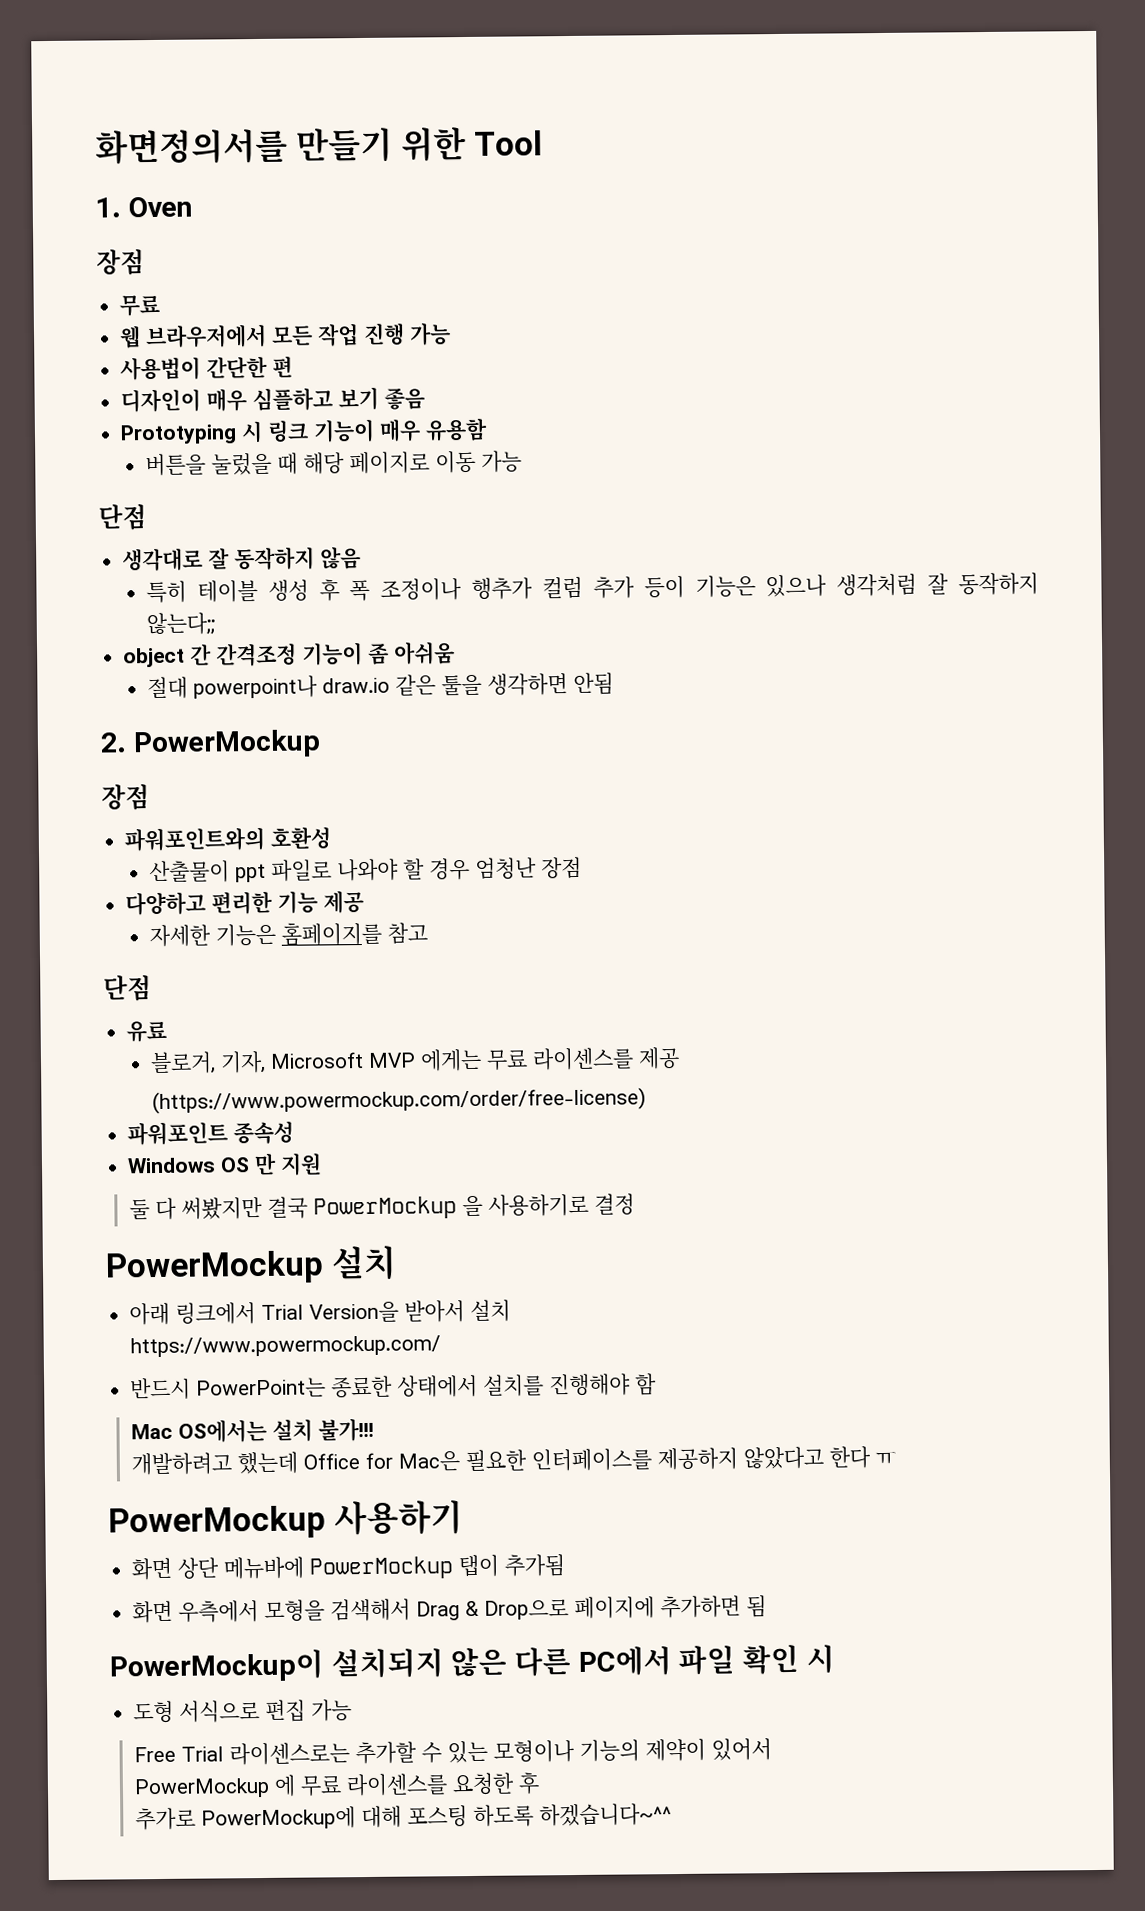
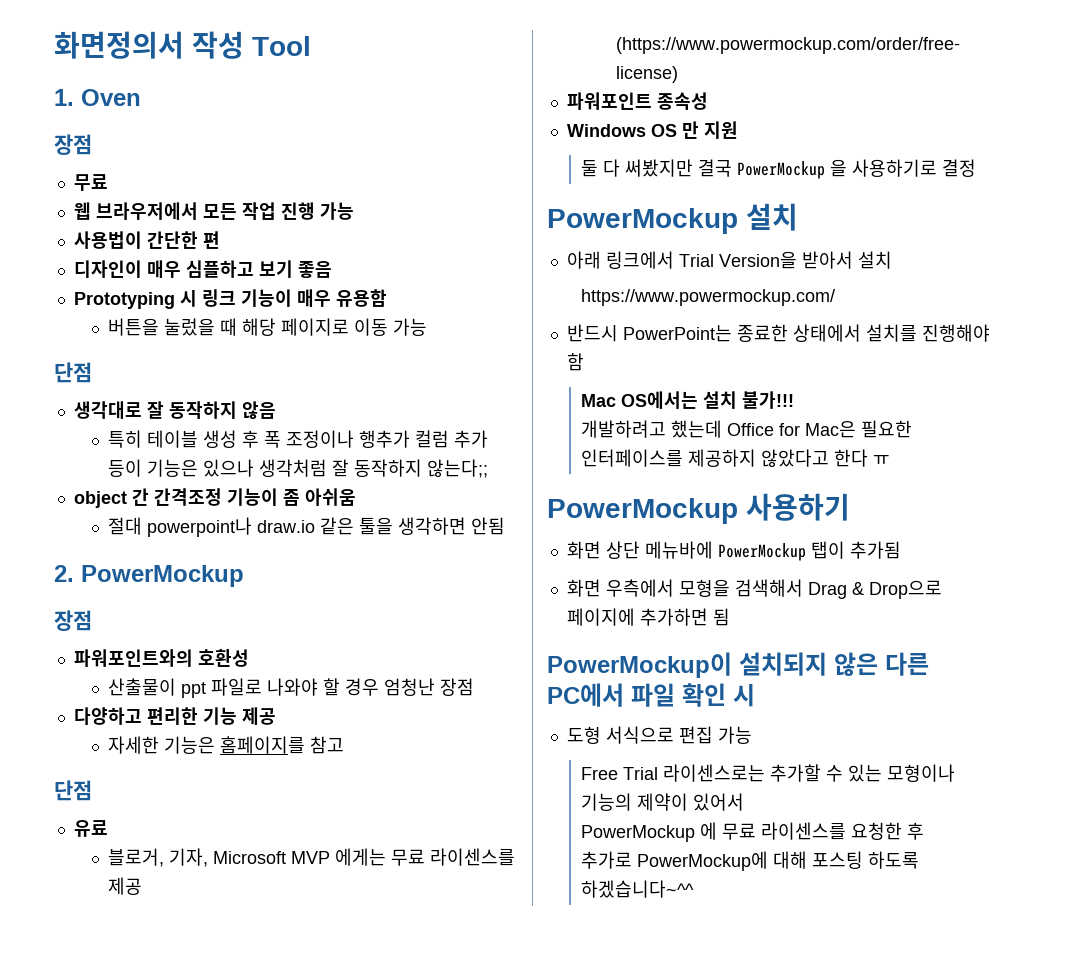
[95,126,466,165] 화면정의서를 만들기 위한 -> [54,31,244,59] 화면정의서 작성

